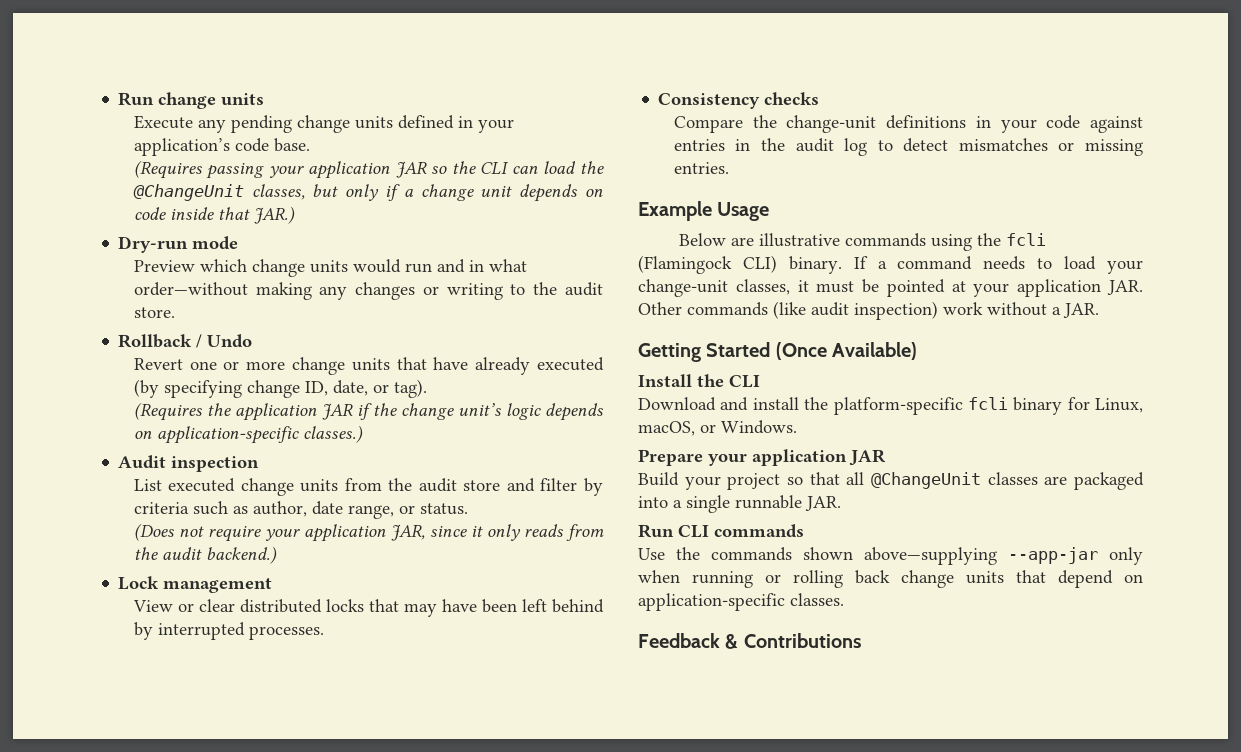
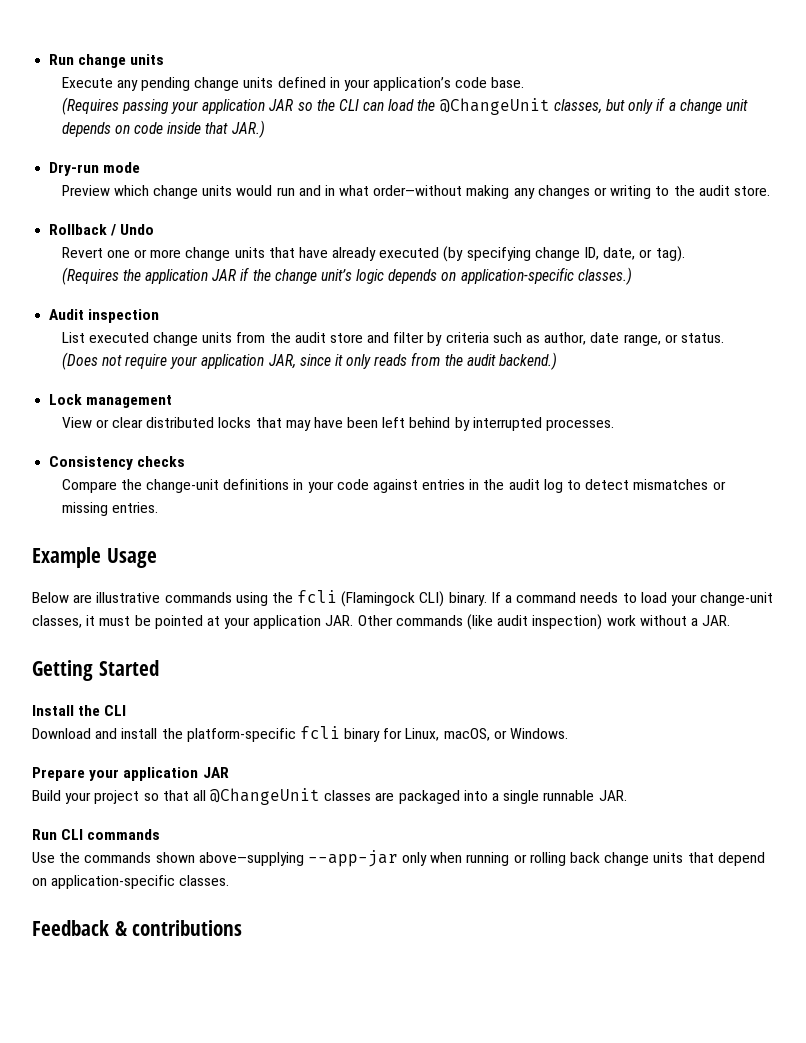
[775,342,918,360] (Once Available) -> (159, 668) none
[743,633,861,648] Contributions -> [132,920,243,936] contributions

